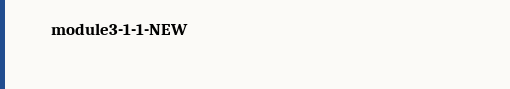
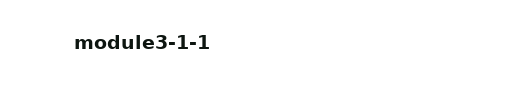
[51,23,188,35] module3-1-1-NEW -> [74,35,210,49] module3-1-1

